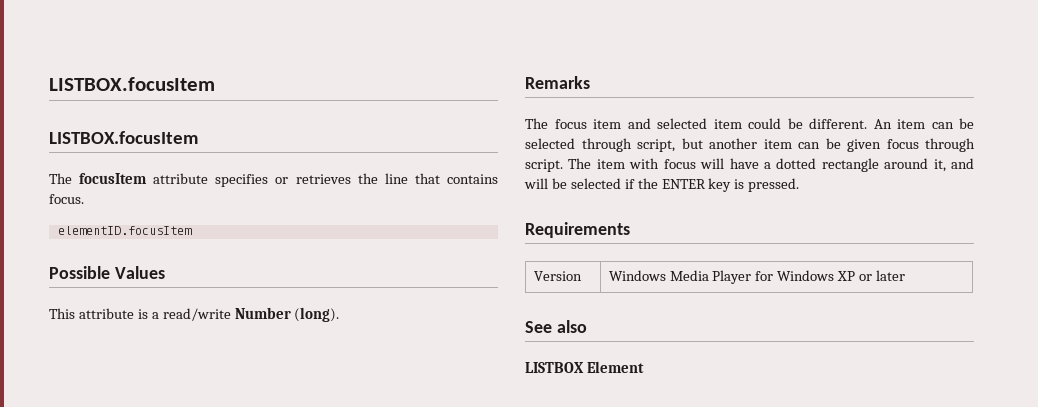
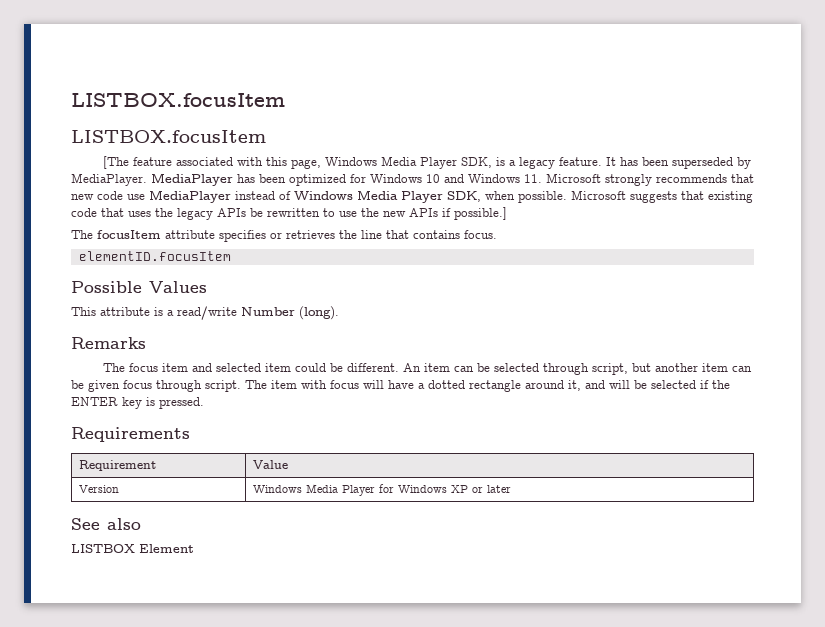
(198, 137) none -> [103,156,752,169] [71,173,754,186] [71,190,753,203] [71,207,507,220] // [The feature associated with this page, Windows Media Player SDK, is a legacy feature. It has been superseded by MediaPlayer. MediaPlayer has been optimized for Windows 10 and Windows 11. Microsoft strongly recommends that new code use MediaPlayer instead of Windows Media Player SDK, when possible. Microsoft suggests that existing code that uses the legacy APIs be rewritten to use the new APIs if possible.]
(630, 230) none -> [79,460,157,471] [253,460,289,469] // Requirement | Value

